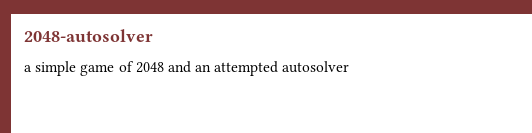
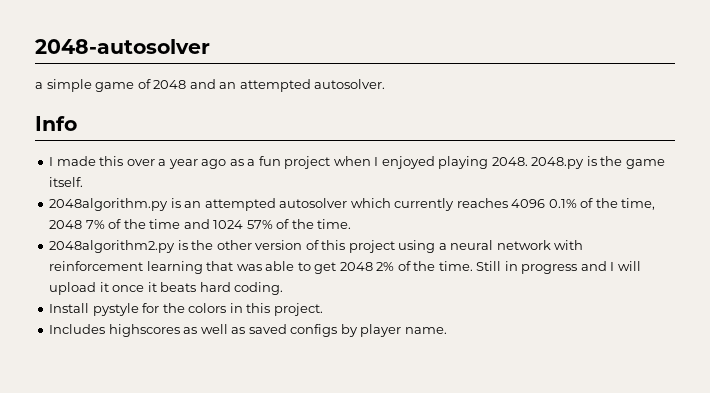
[282,61,350,73] autosolver -> [314,79,386,89] [35,116,77,131] [49,156,665,169] [49,177,84,187] [49,198,656,211] [49,219,352,229] [49,240,584,253] [49,261,641,274] [49,282,284,295] [49,303,323,316] [49,324,447,337] autosolver. // Info // I made this over a year ago as a fun project when I enjoyed playing 2048. 2048.py is the game itself. // 2048algorithm.py is an attempted autosolver which currently reaches 4096 0.1% of the time, 2048 7% of the time and 1024 57% of the time. // 2048algorithm2.py is the other version of this project using a neural network with reinforcement learning that was able to get 2048 2% of the time. Still in progress and I will upload it once it beats hard coding. // Install pystyle for the colors in this project. // Includes highscores as well as saved configs by player name.

